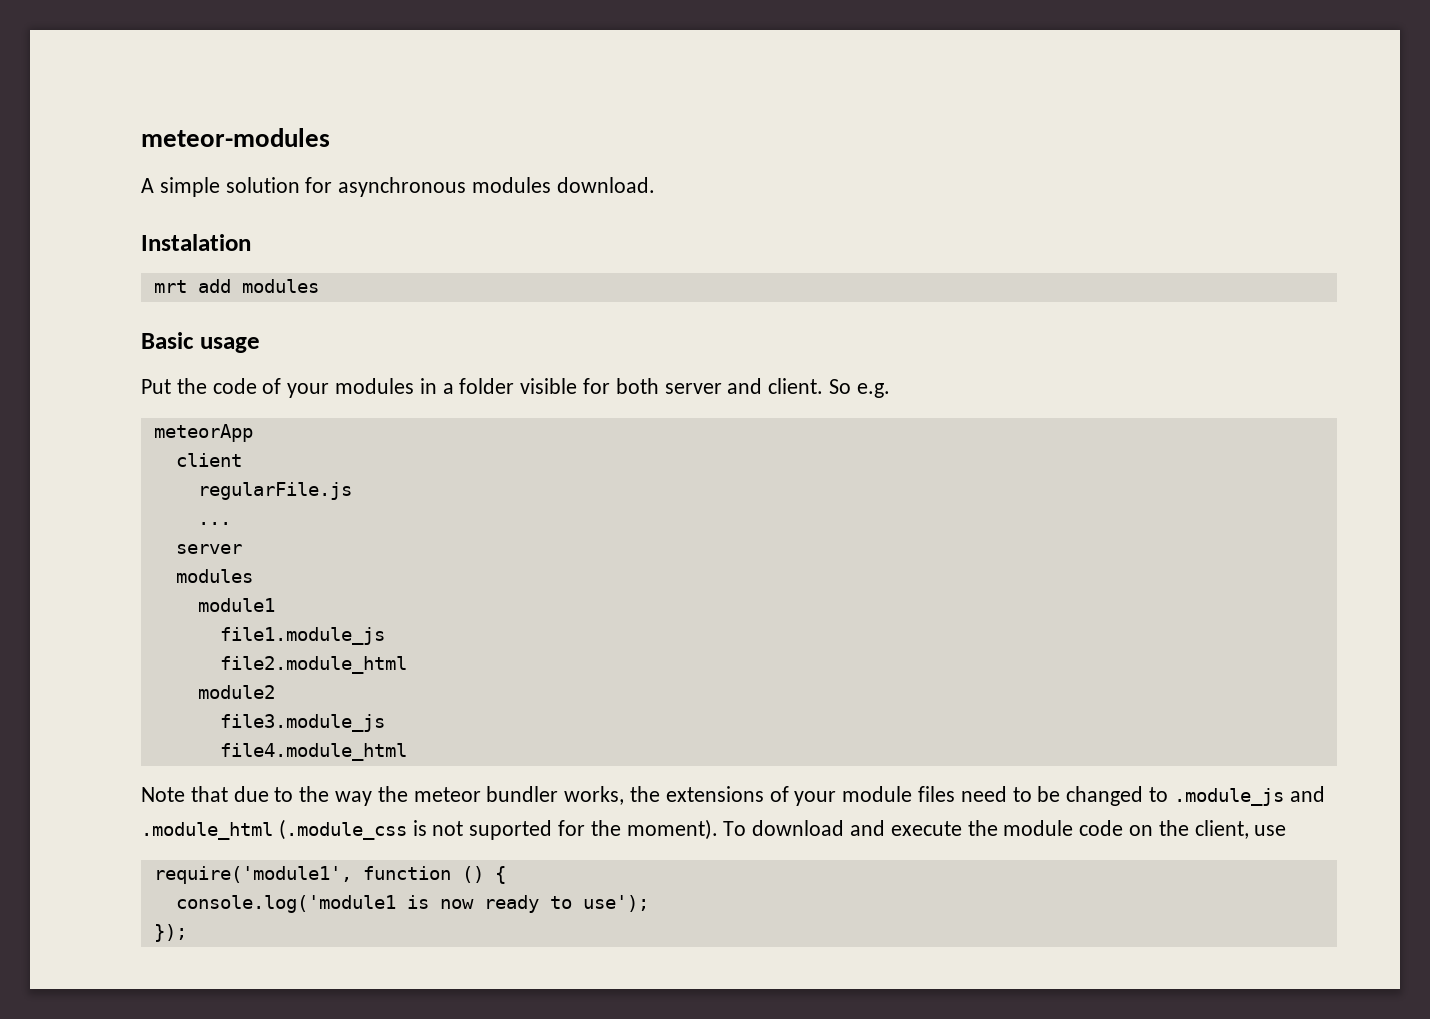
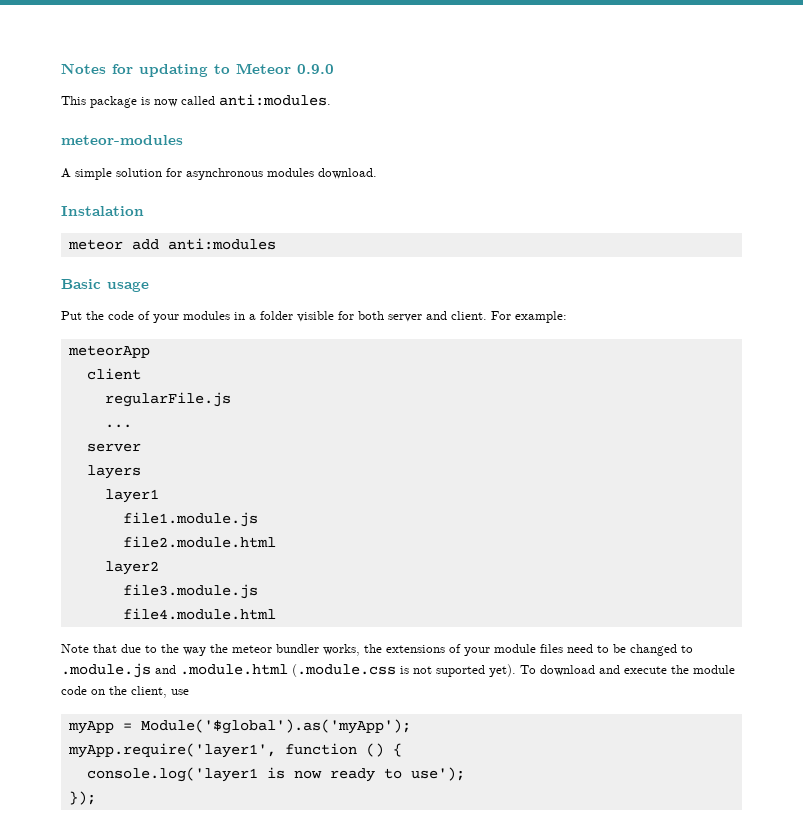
(141, 137) none -> [61,63,334,77] [61,94,331,108] Notes for updating to Meteor 0.9.0 // This package is now called anti:modules. //
[153,279,319,293] mrt add modules -> [67,238,276,250] meteor add anti:modules
[829,379,890,398] So e.g. -> [491,311,567,323] For example:
[175,569,253,583] [197,598,275,612] [219,627,385,645] [219,656,407,674] [197,685,275,699] [219,714,385,732] [219,743,407,761] modules // module1 // file1.module_js // file2.module_html // module2 // file3.module_js // file4.module_html -> [86,465,141,479] [104,489,159,503] [122,512,258,527] [122,536,276,548] [104,561,159,575] [122,584,258,599] [122,608,276,620] layers // layer1 // file1.module.js // file2.module.html // layer2 // file3.module.js // file4.module.html
[1173,786,1325,806] [141,819,718,840] .module_js and .module_html (.module_css is not suported for the moment). -> [61,663,516,678] .module.js and .module.html (.module.css is not suported yet).
[153,866,352,884] require('module1', -> [67,719,411,734] [67,743,276,758] myApp = Module('$global').as('myApp'); // myApp.require('layer1',
[175,895,396,913] console.log('module1 -> [86,767,258,782] console.log('layer1

